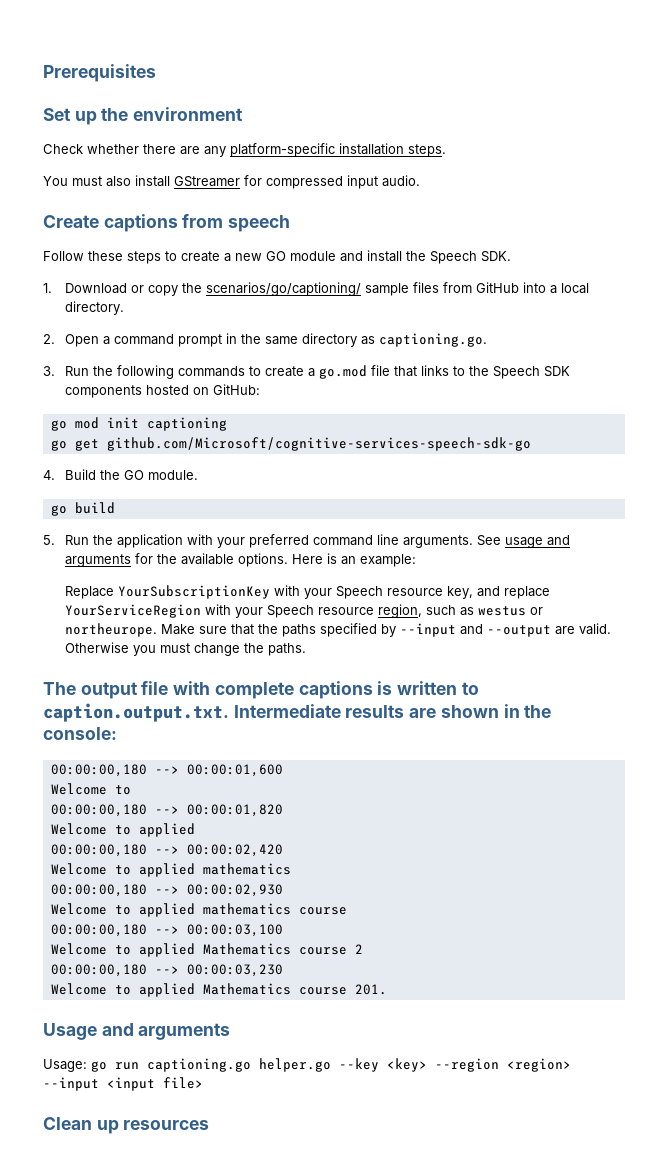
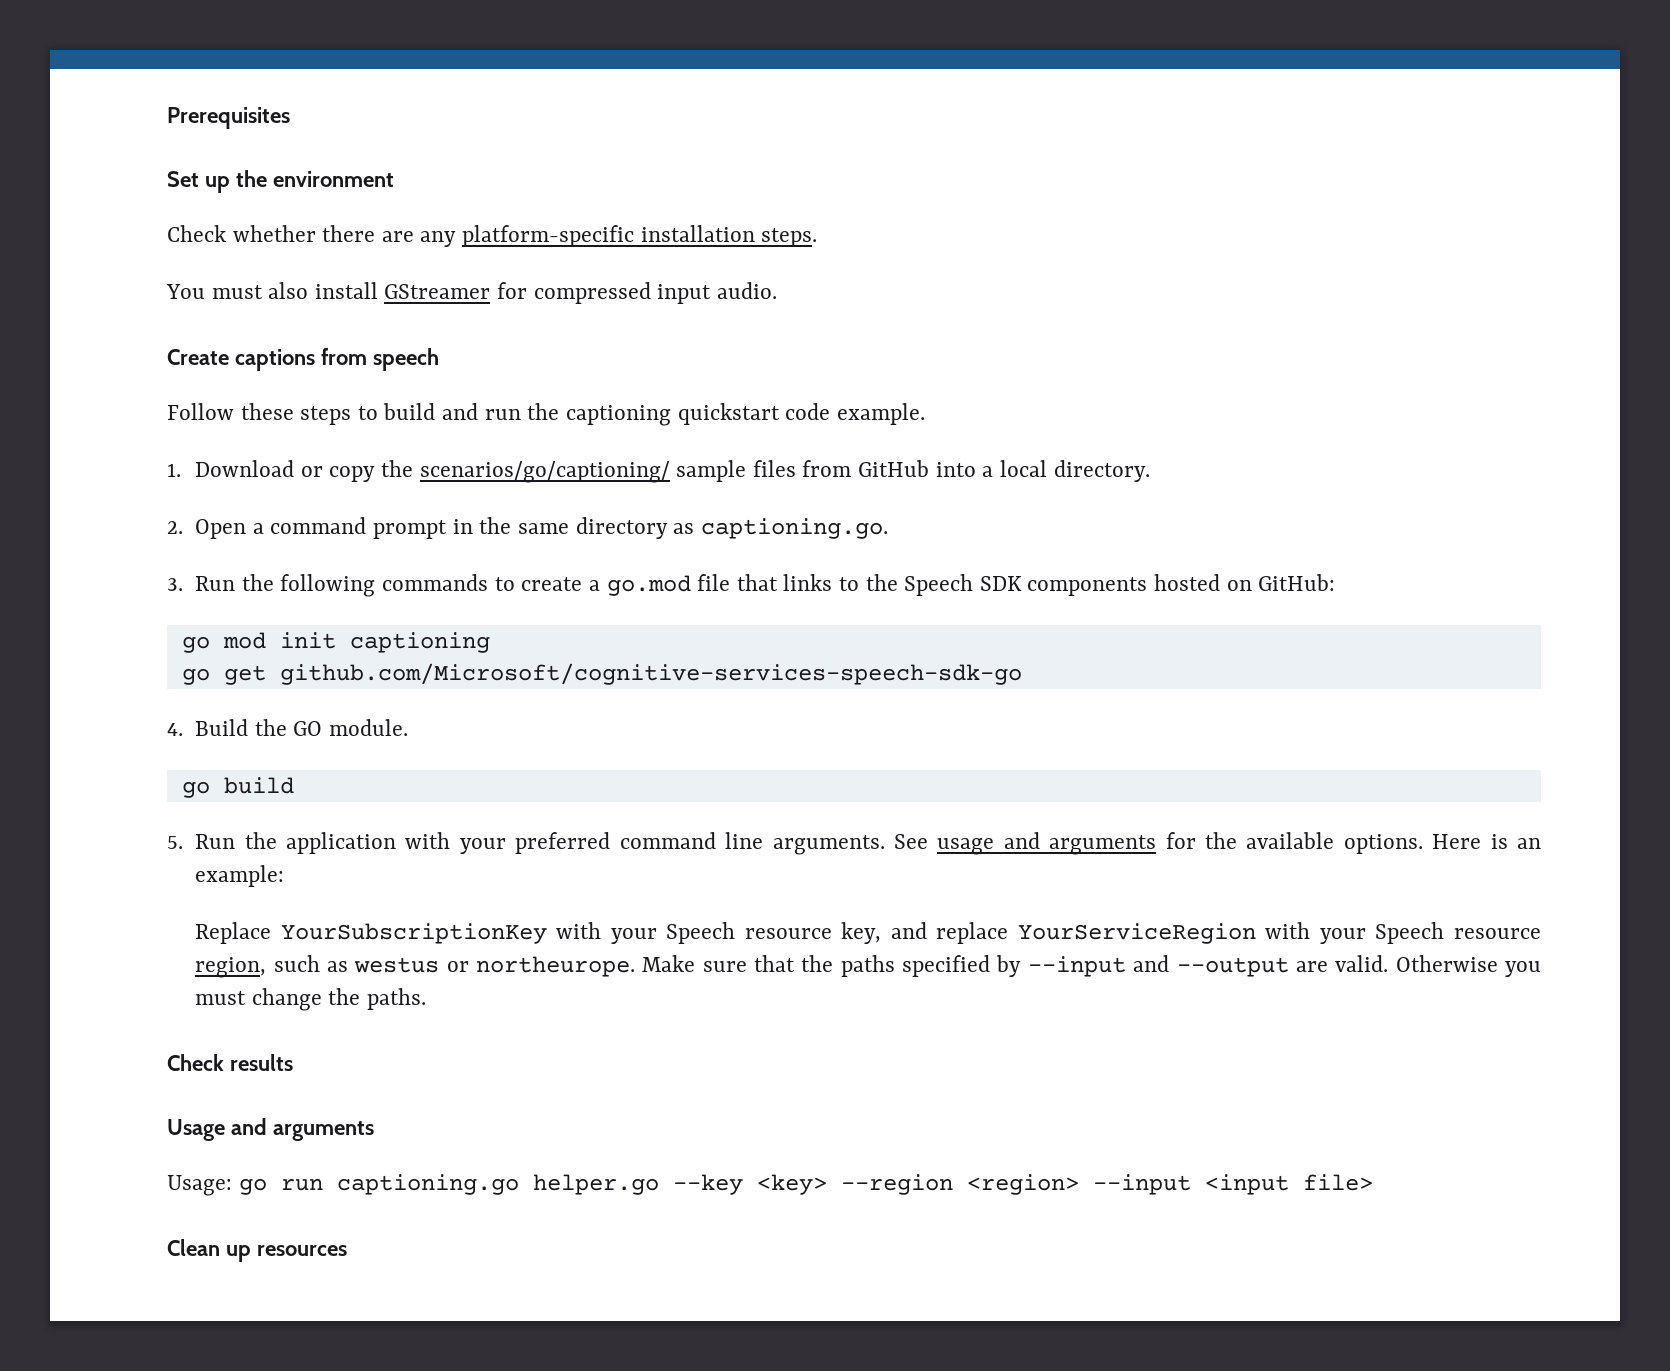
[181,250,511,264] create a new GO module and install the Speech SDK. -> [383,403,925,426] build and run the captioning quickstart code example.
[43,681,479,699] [43,703,552,722] [43,727,117,740] [50,764,283,777] [50,783,131,795] [50,804,283,817] [50,823,195,837] [50,844,283,857] [50,863,291,877] [50,884,283,897] [50,903,347,917] [50,924,283,937] [50,943,363,957] [50,964,283,977] [50,983,387,997] The output file with complete captions is written to caption.output.txt. Intermediate results are shown in the console: // 00:00:00,180 --> 00:00:01,600 // Welcome to // 00:00:00,180 --> 00:00:01,820 // Welcome to applied // 00:00:00,180 --> 00:00:02,420 // Welcome to applied mathematics // 00:00:00,180 --> 00:00:02,930 // Welcome to applied mathematics course // 00:00:00,180 --> 00:00:03,100 // Welcome to applied Mathematics course 2 // 00:00:00,180 --> 00:00:03,230 // Welcome to applied Mathematics course 201. -> [167,1054,293,1071] Check results

